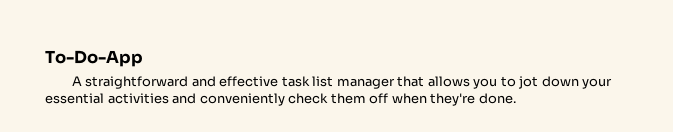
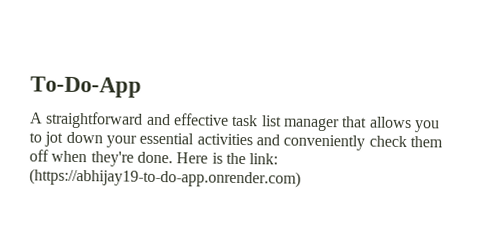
(516, 98) none -> [176,152,279,165] [29,168,301,188] Here is the link: (https://abhijay19-to-do-app.onrender.com)

